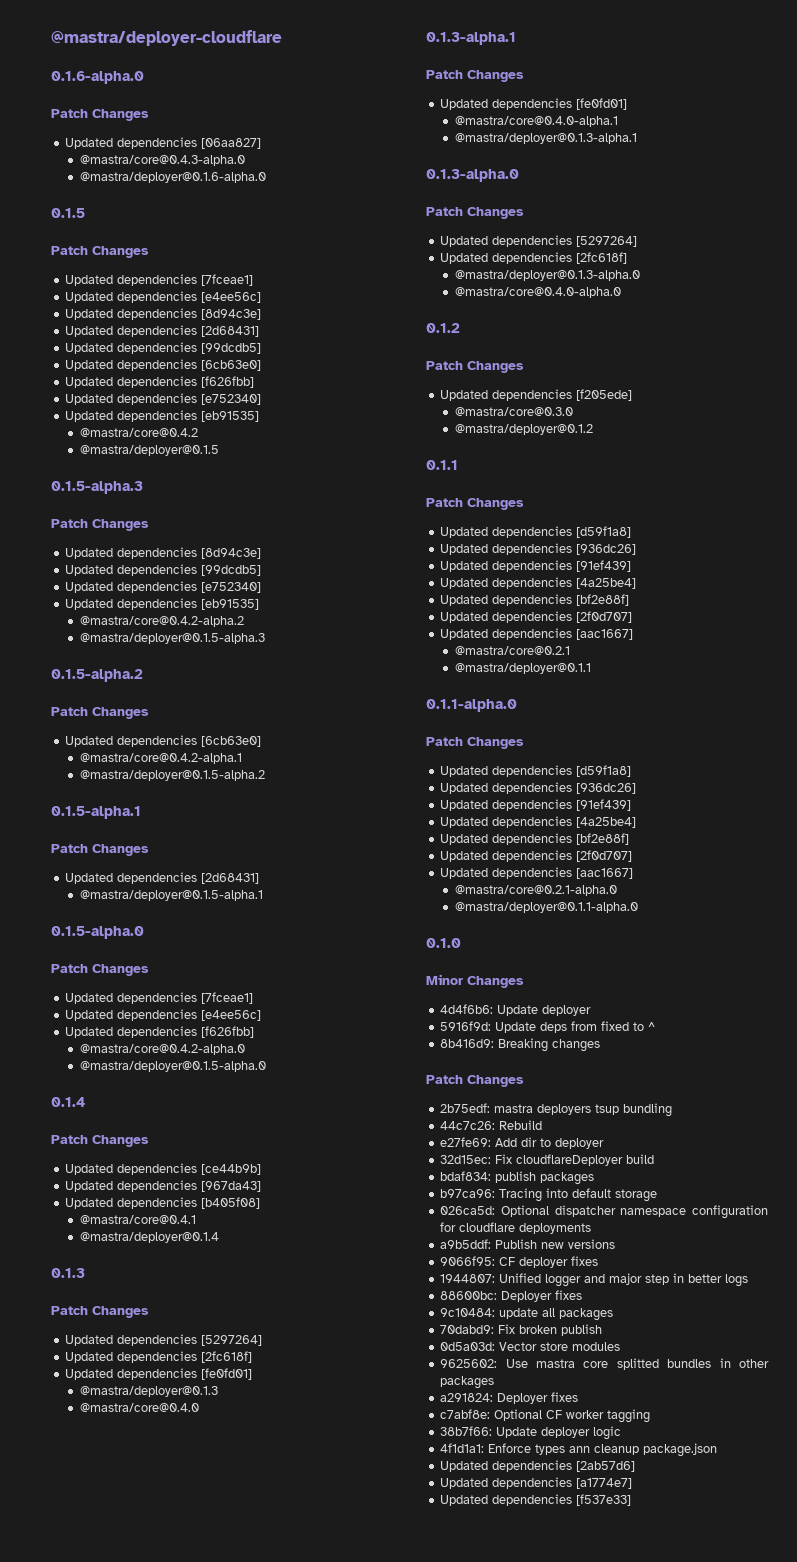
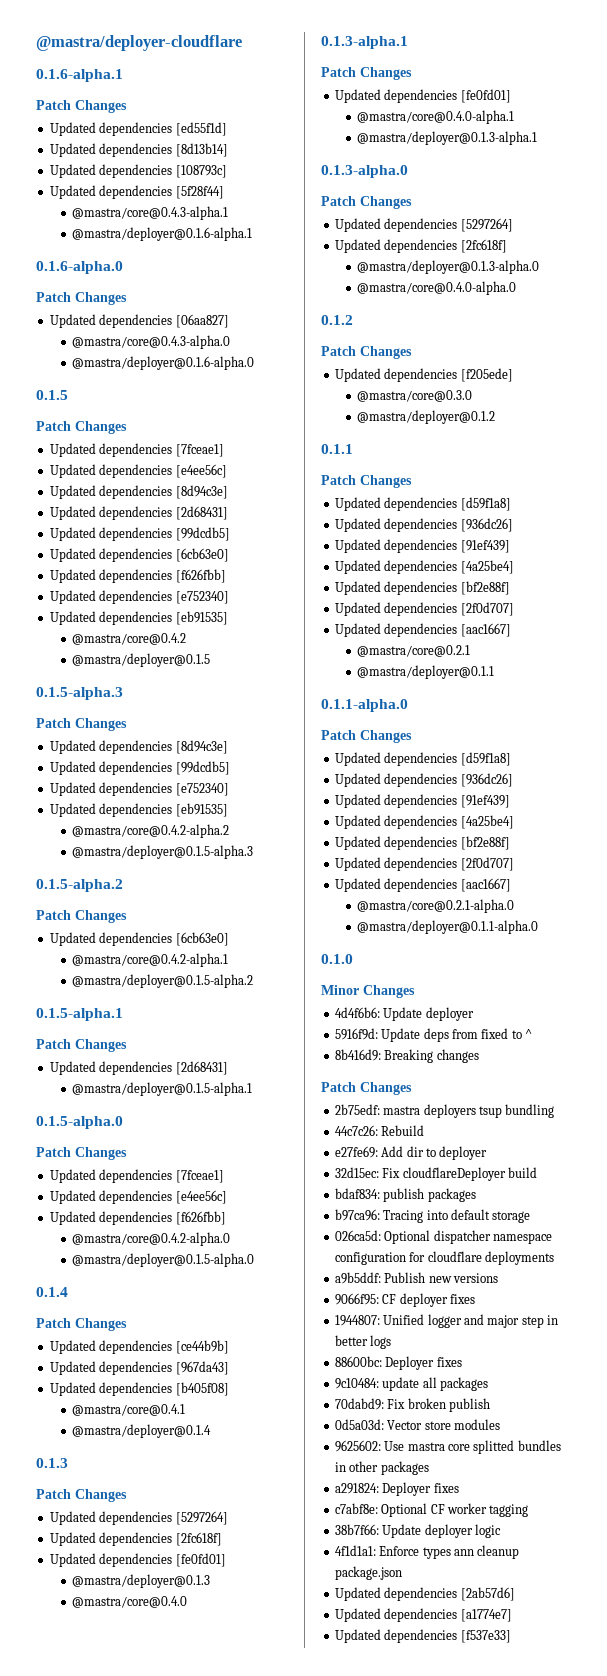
(282, 38) none -> [36,69,123,82] [36,100,127,113] [49,122,227,136] [49,143,228,157] [49,164,227,178] [49,185,224,199] [71,206,228,220] [71,227,252,241] // 0.1.6-alpha.1 // Patch Changes // Updated dependencies [ed55f1d] // Updated dependencies [8d13b14] // Updated dependencies [108793c] // Updated dependencies [5f28f44] // @mastra/core@0.4.3-alpha.1 // @mastra/deployer@0.1.6-alpha.1

